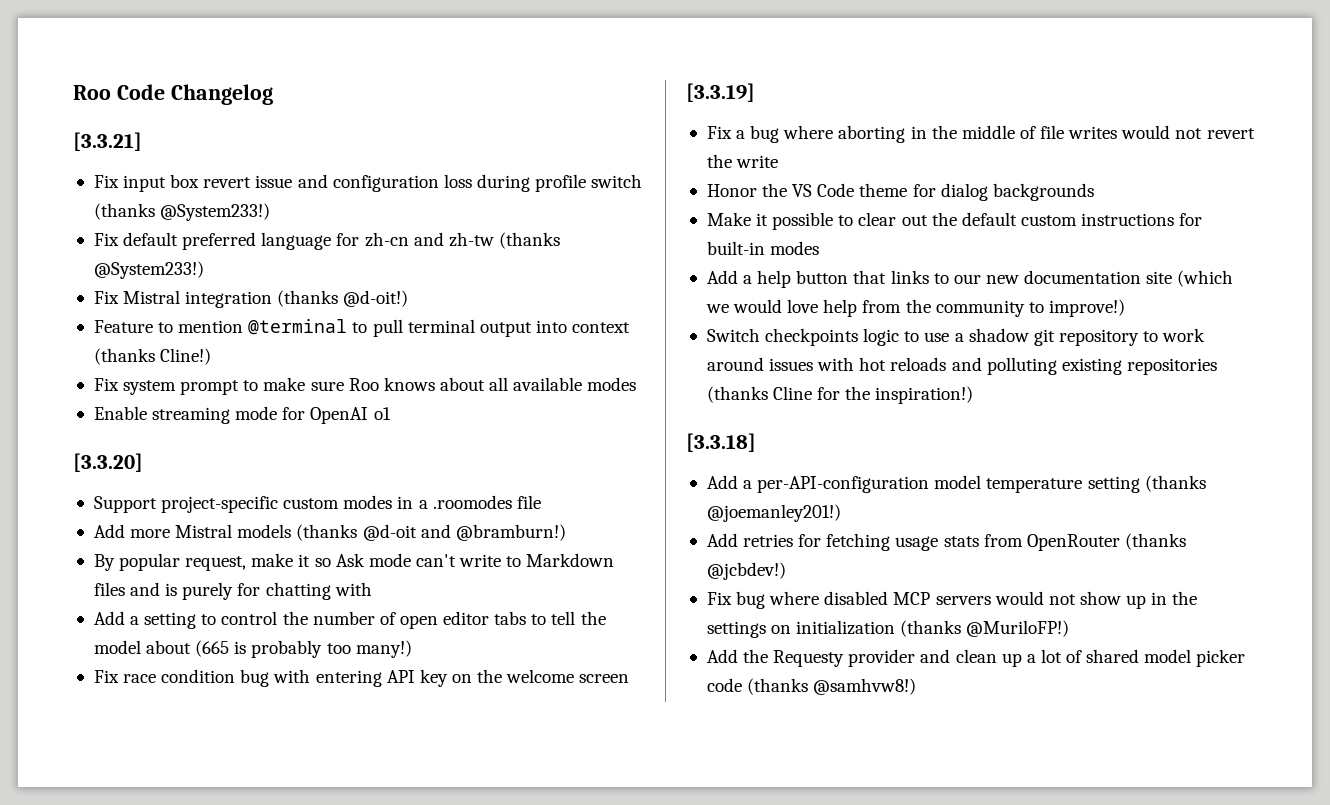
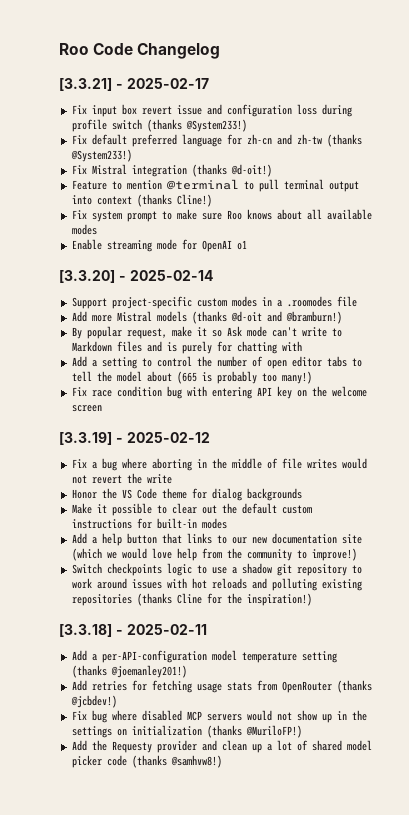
(142, 141) none -> [115,78,209,89] - 2025-02-17
(143, 462) none -> [118,270,213,281] - 2025-02-14
(755, 92) none -> [115,432,210,443] - 2025-02-12
(756, 442) none -> [115,624,207,635] - 2025-02-11

